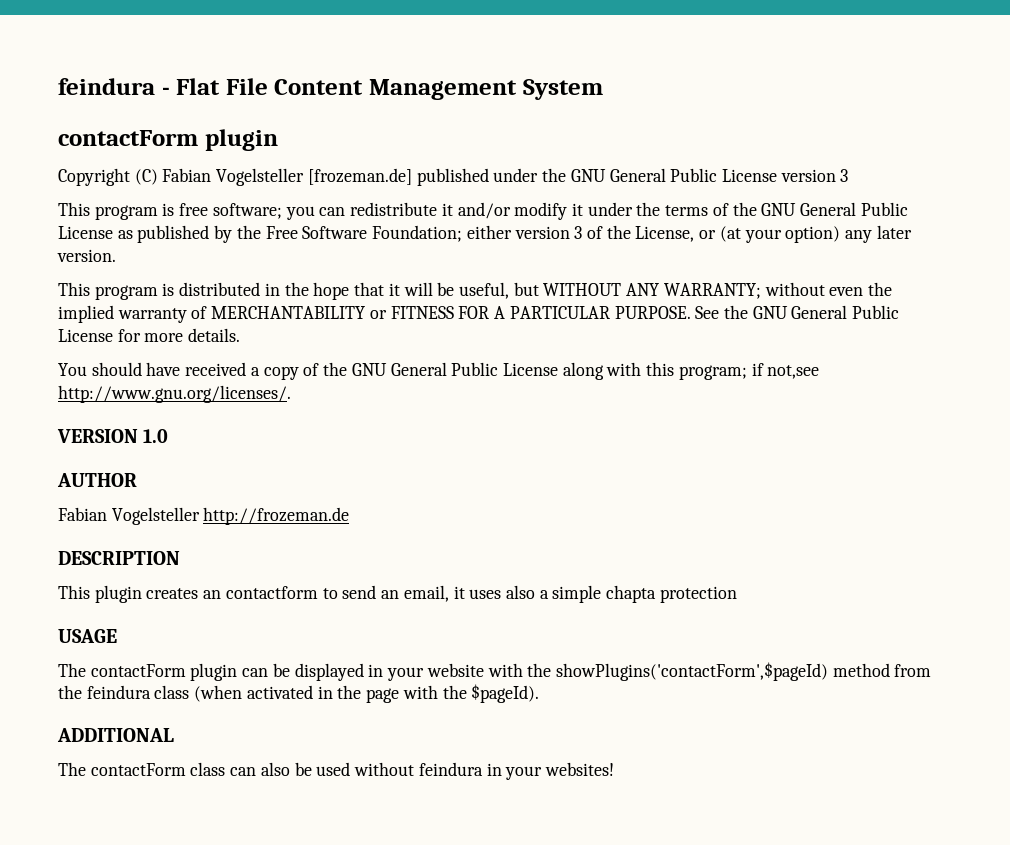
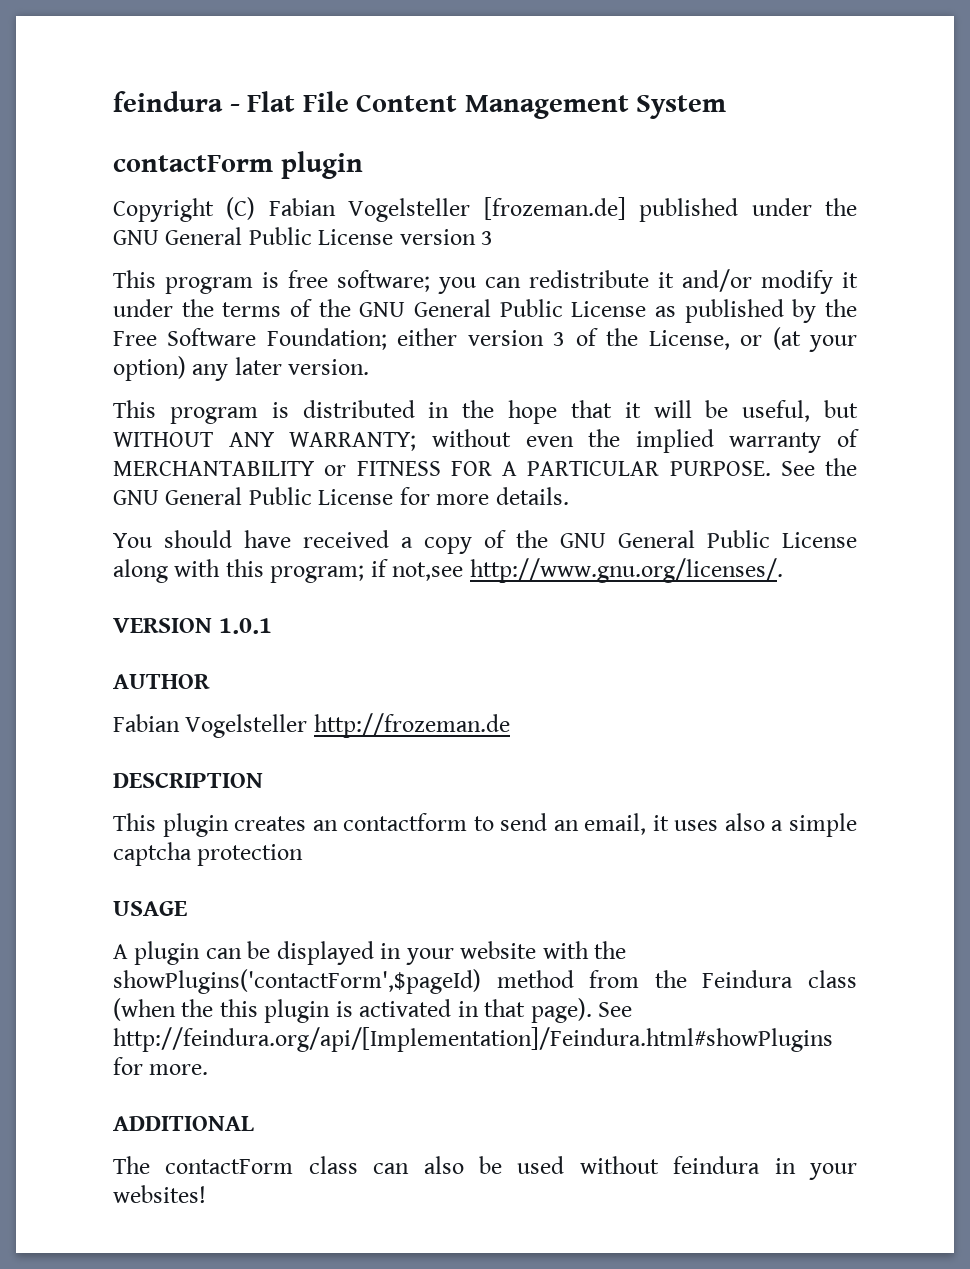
[143,429,169,443] 1.0 -> [218,618,272,634] 1.0.1
[606,585,657,603] chapta -> [113,842,192,866] captcha
[58,663,186,677] The contactForm -> [113,944,128,959] A
[86,685,151,699] feindura -> [702,970,794,988] Feindura
[246,684,540,703] activated in the page with the $pageId). -> [181,998,633,1023] [113,1027,833,1052] [113,1057,209,1075] the this plugin is activated in that page). See http://feindura.org/api/[Implementation]/Feindura.html#showPlugins for more.

